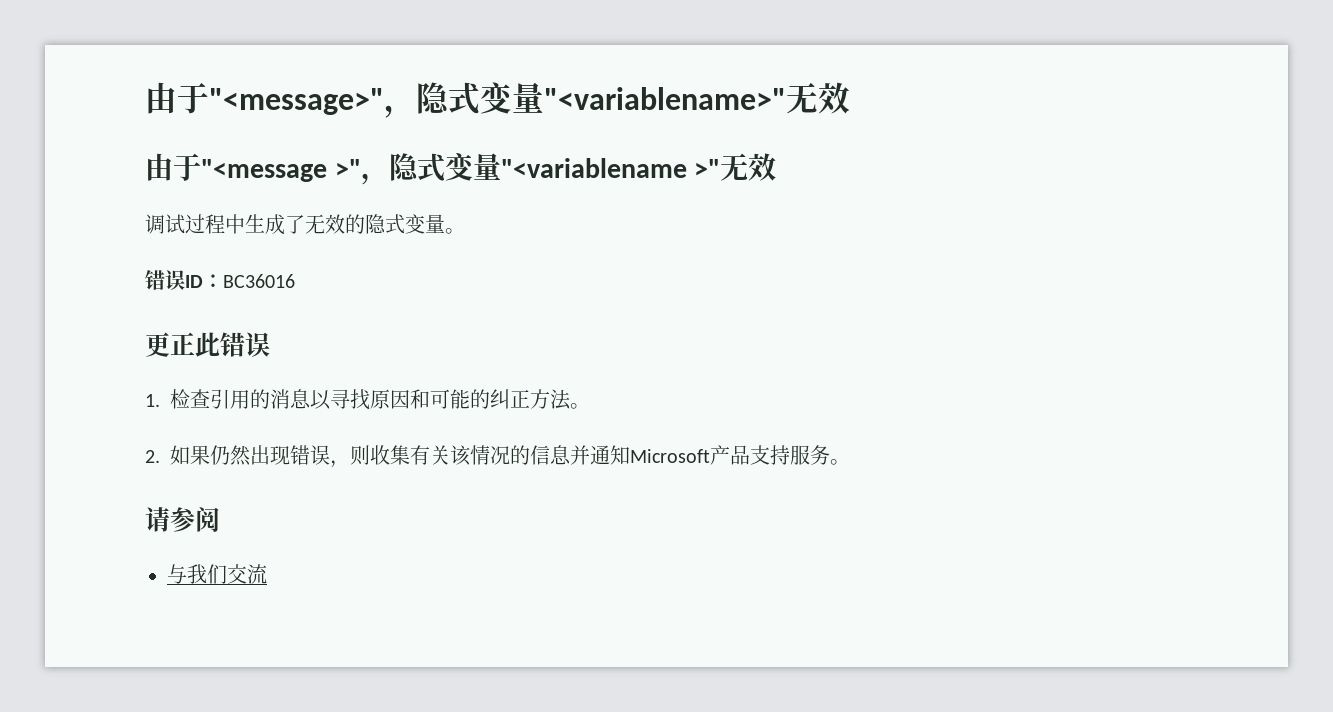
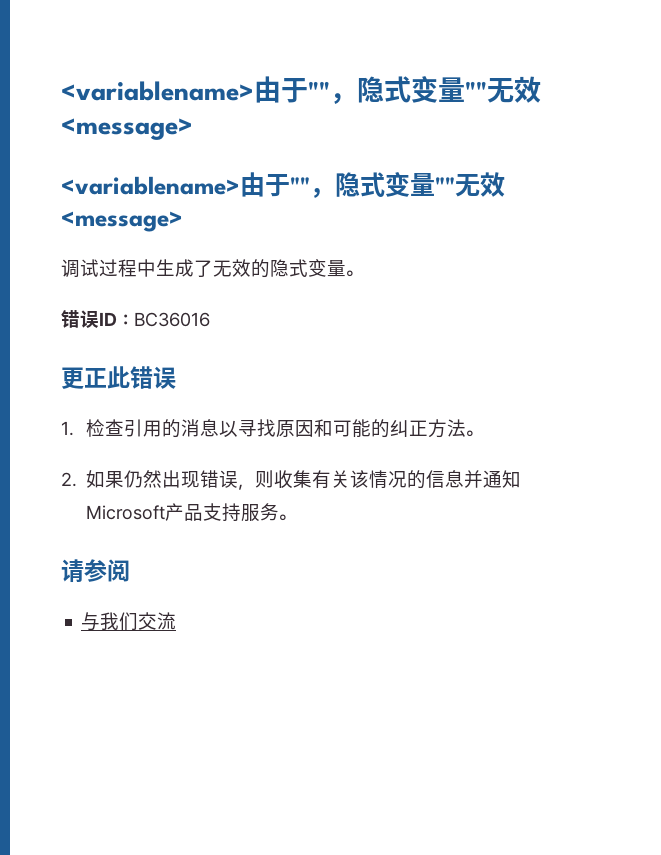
[145,82,850,118] [145,153,777,185] 由于"<message>"，隐式变量"<variablename>"无效 // 由于"<message >"，隐式变量"<variablename >"无效 -> [61,76,541,104] [61,118,193,140] [61,172,505,198] [61,211,183,232] <variablename>由于""，隐式变量""无效<message> // <variablename>由于""，隐式变量""无效<message>

